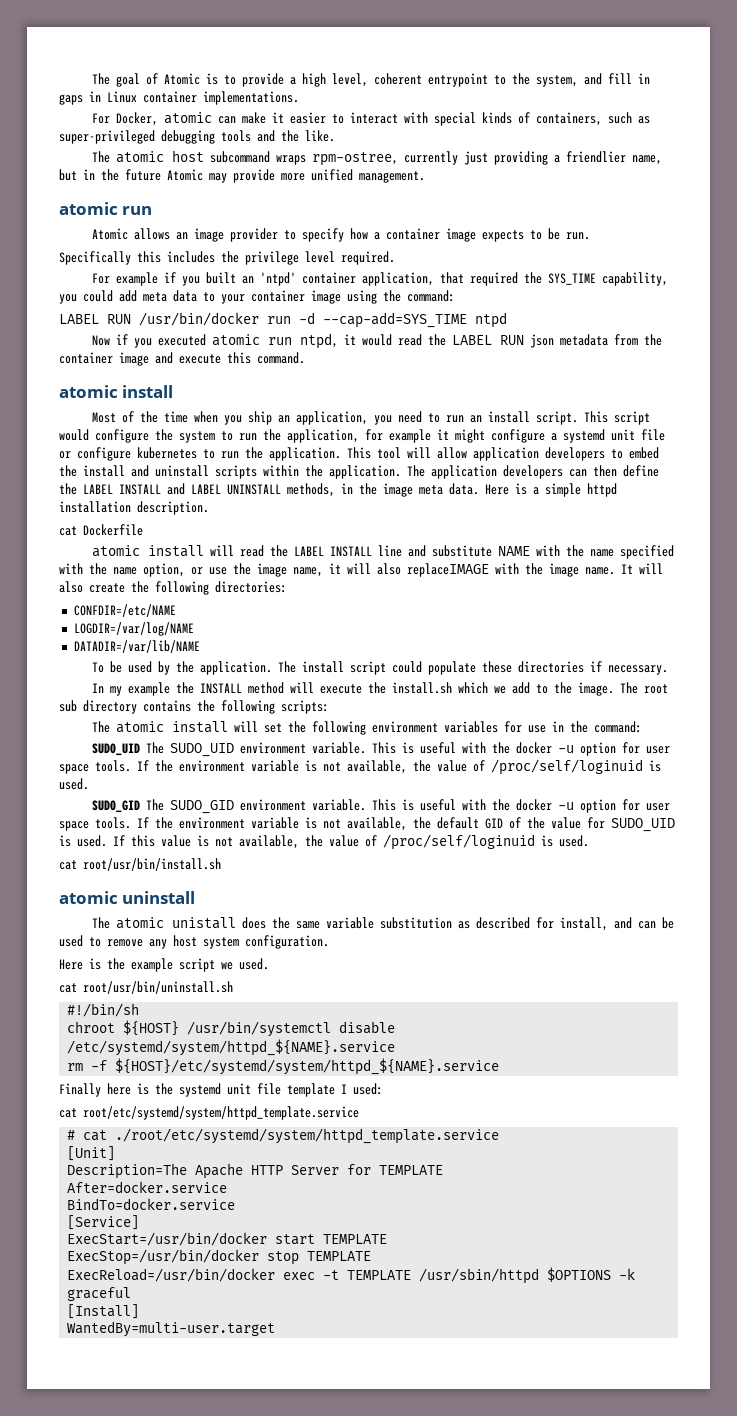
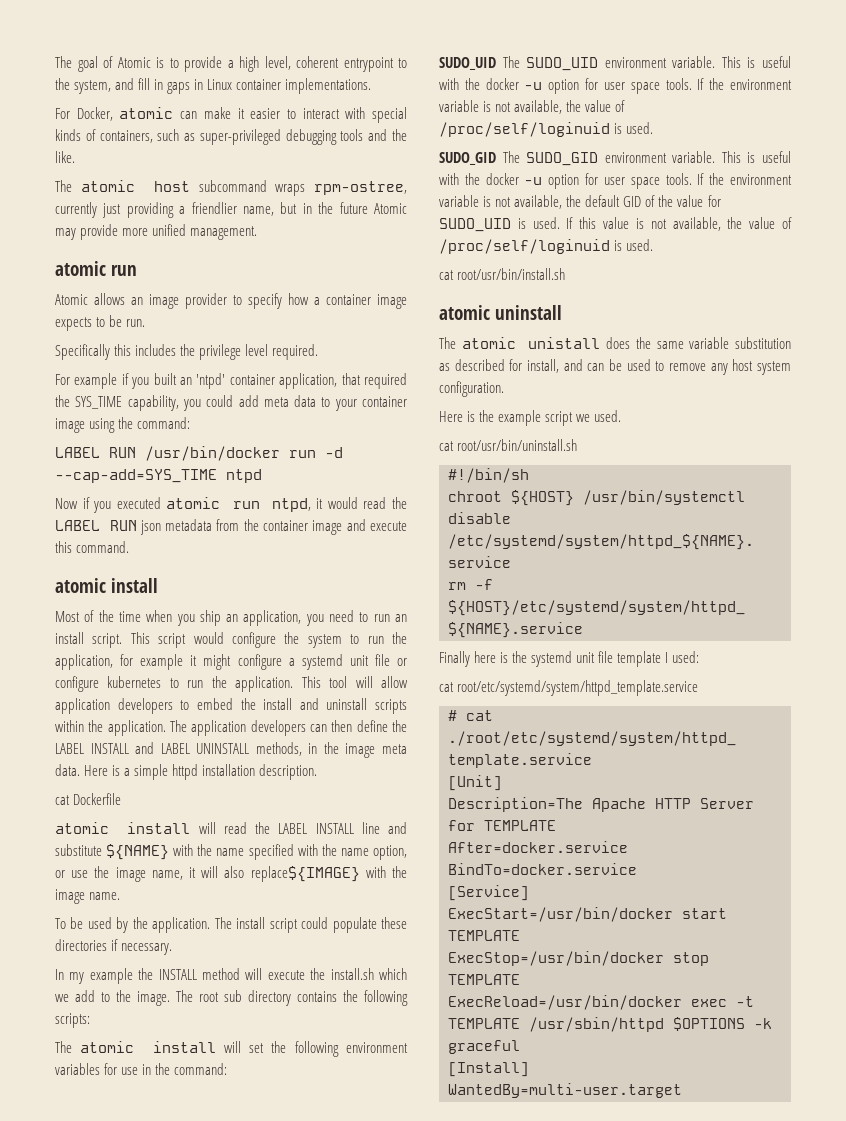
[497,546,530,556] NAME -> [106,844,170,860] ${NAME}
[407,563,489,577] replaceIMAGE -> [250,866,360,882] replace${IMAGE}
[621,563,663,574] [59,581,287,595] [73,604,176,617] [73,622,194,636] [73,640,200,653] It will also create the following directories: // CONFDIR=/etc/NAME // LOGDIR=/var/log/NAME // DATADIR=/var/lib/NAME -> (121, 896) none

